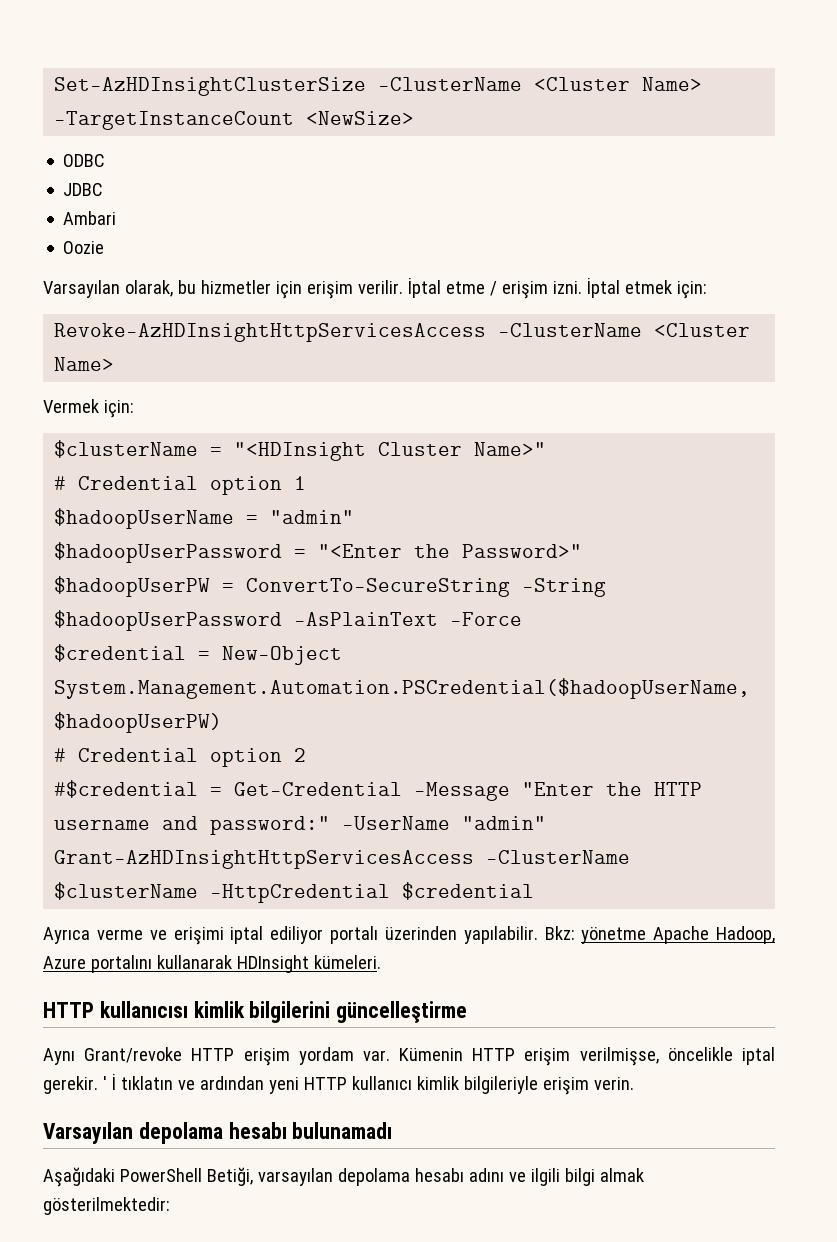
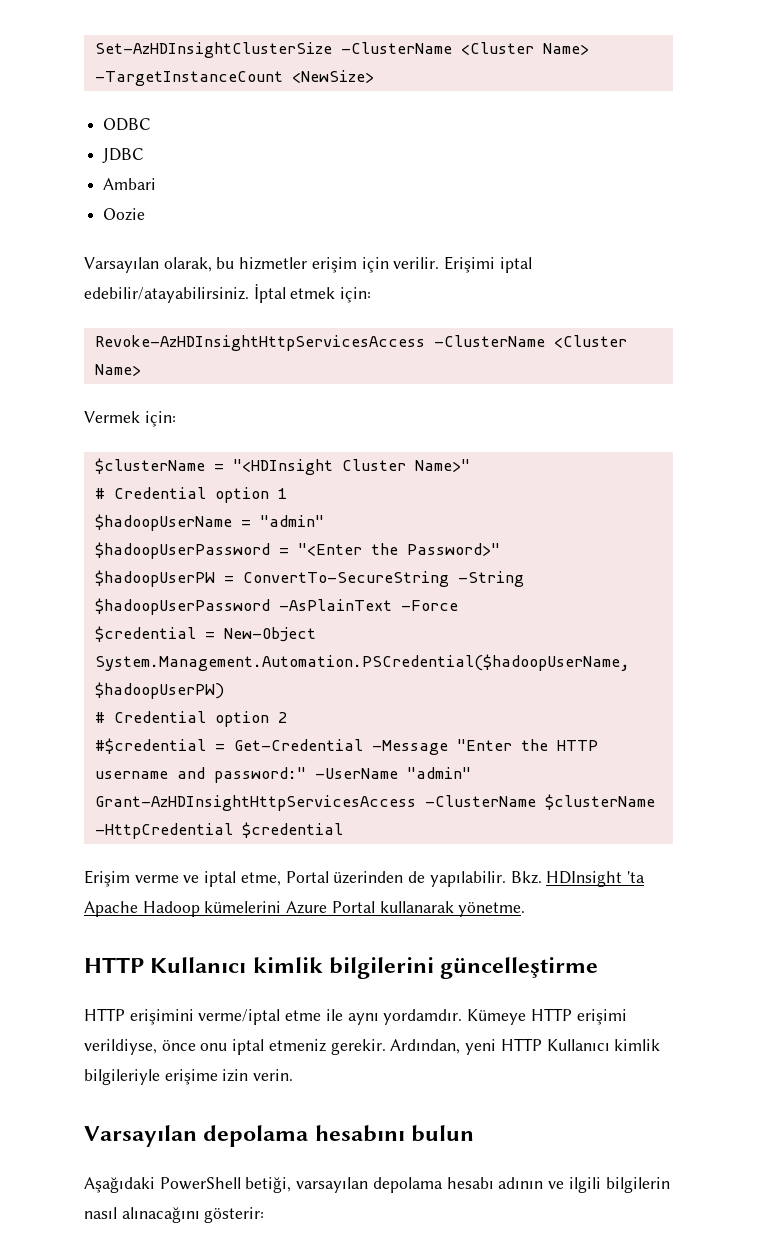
[275,277,582,299] için erişim verilir. İptal etme / erişim izni. -> [311,256,532,273] [84,287,249,303] erişim için verilir. Erişimi iptal edebilir/atayabilirsiniz.
[43,927,90,944] Ayrıca -> [84,870,130,887] Erişim
[173,926,776,945] [43,955,381,973] [43,1001,188,1018] erişimi iptal ediliyor portalı üzerinden yapılabilir. Bkz: yönetme Apache Hadoop, Azure portalını kullanarak HDInsight kümeleri. // HTTP kullanıcısı -> [204,871,645,887] [84,901,526,917] [84,957,247,973] iptal etme, Portal üzerinden de yapılabilir. Bkz. HDInsight 'ta Apache Hadoop kümelerini Azure Portal kullanarak yönetme. // HTTP Kullanıcı
[43,1047,775,1066] [43,1073,264,1094] Aynı Grant/revoke HTTP erişim yordam var. Kümenin HTTP erişim verilmişse, öncelikle iptal gerekir. ' İ tıklatın ve ardından -> [84,1008,627,1025] [84,1039,461,1055] HTTP erişimini verme/iptal etme ile aynı yordamdır. Kümeye HTTP erişimi verildiyse, önce onu iptal etmeniz gerekir. Ardından,
[351,1076,412,1090] kullanıcı -> [546,1039,610,1051] Kullanıcı
[542,1077,589,1095] erişim -> [164,1069,249,1085] erişime izin
[228,1122,393,1139] hesabı bulunamadı -> [314,1125,475,1142] hesabını bulun
[206,1167,253,1186] Betiği, -> [245,1177,292,1193] betiği,
[468,1168,504,1182] adını -> [498,1177,544,1189] adının
[564,1168,644,1186] [43,1197,170,1215] bilgi almak gösterilmektedir: -> [605,1177,670,1193] [84,1207,265,1223] bilgilerin nasıl alınacağını gösterir:

